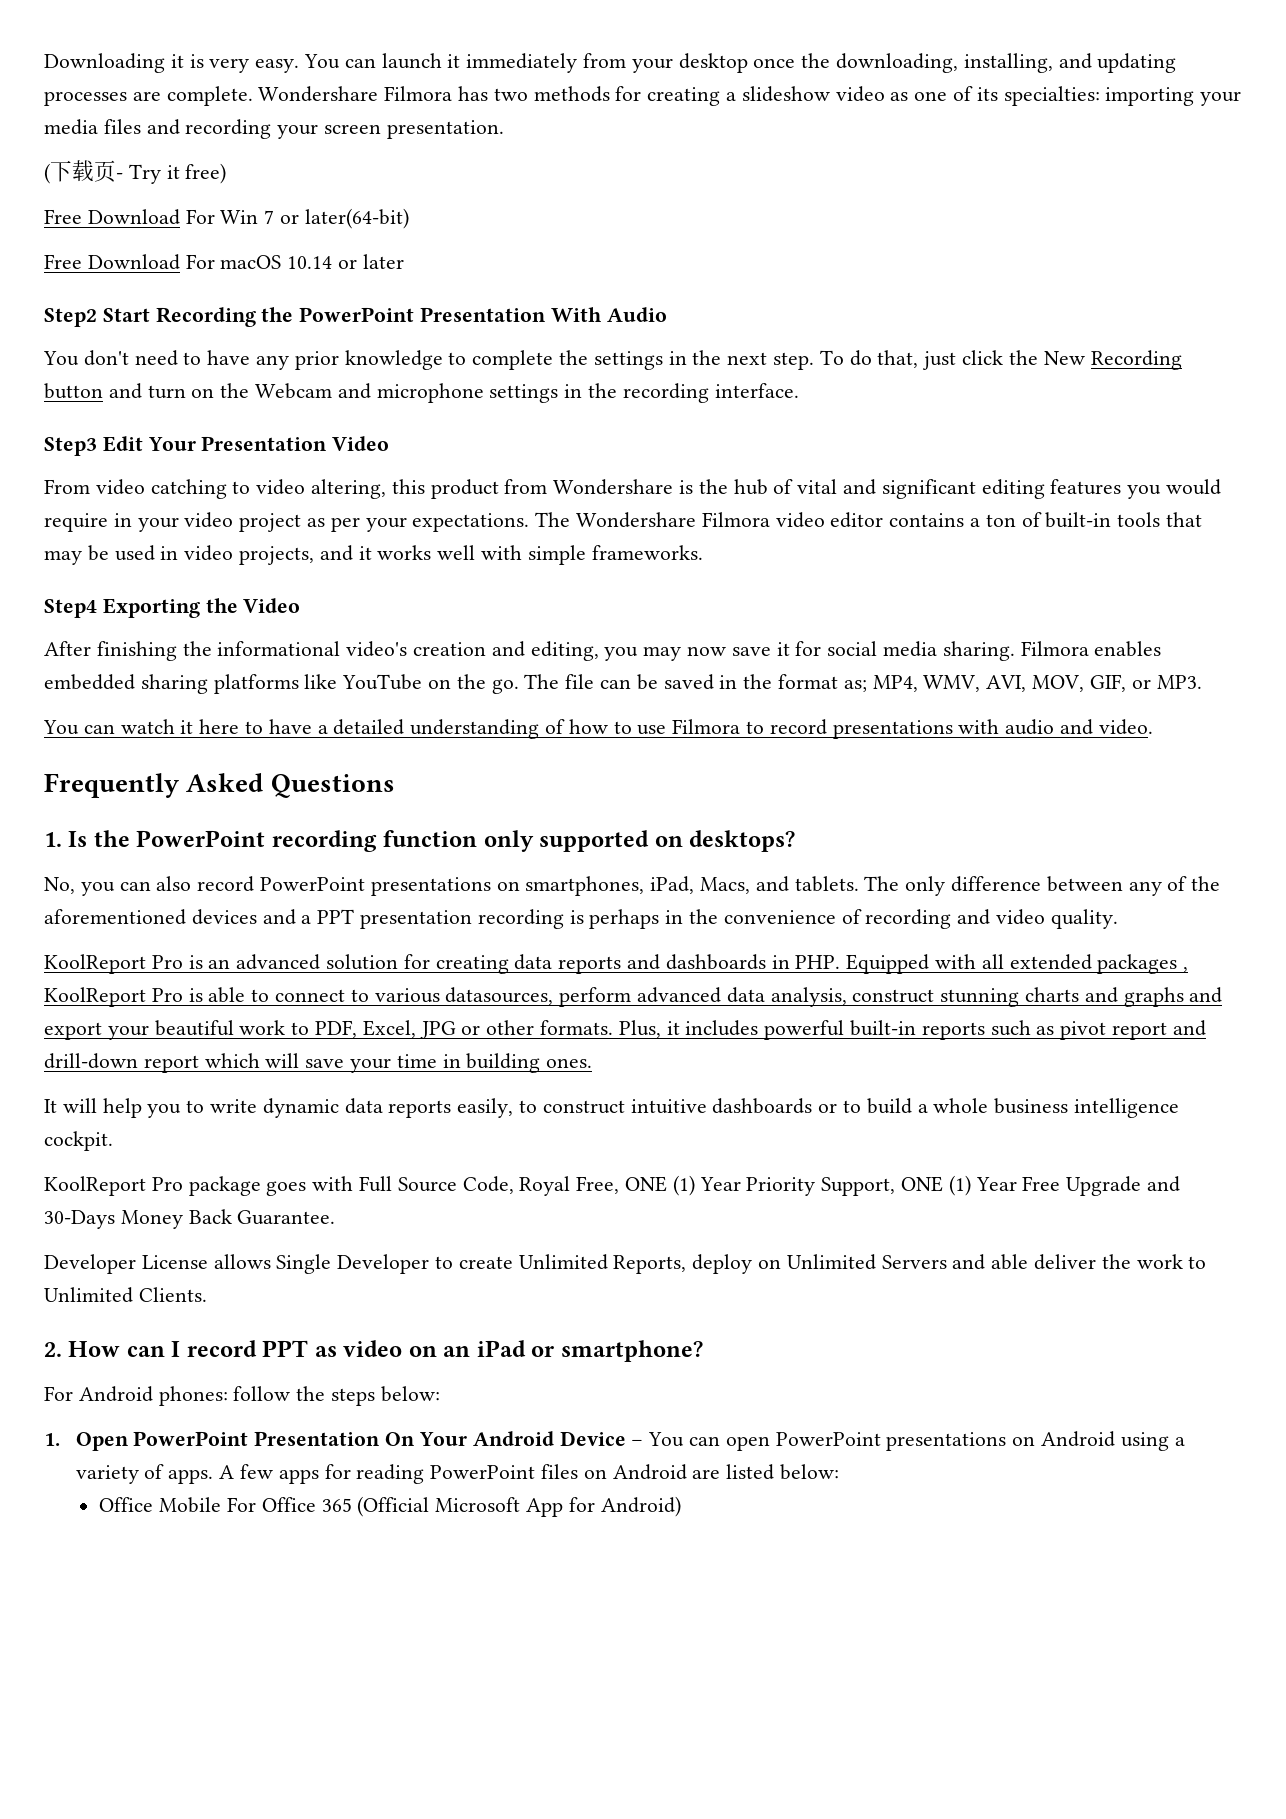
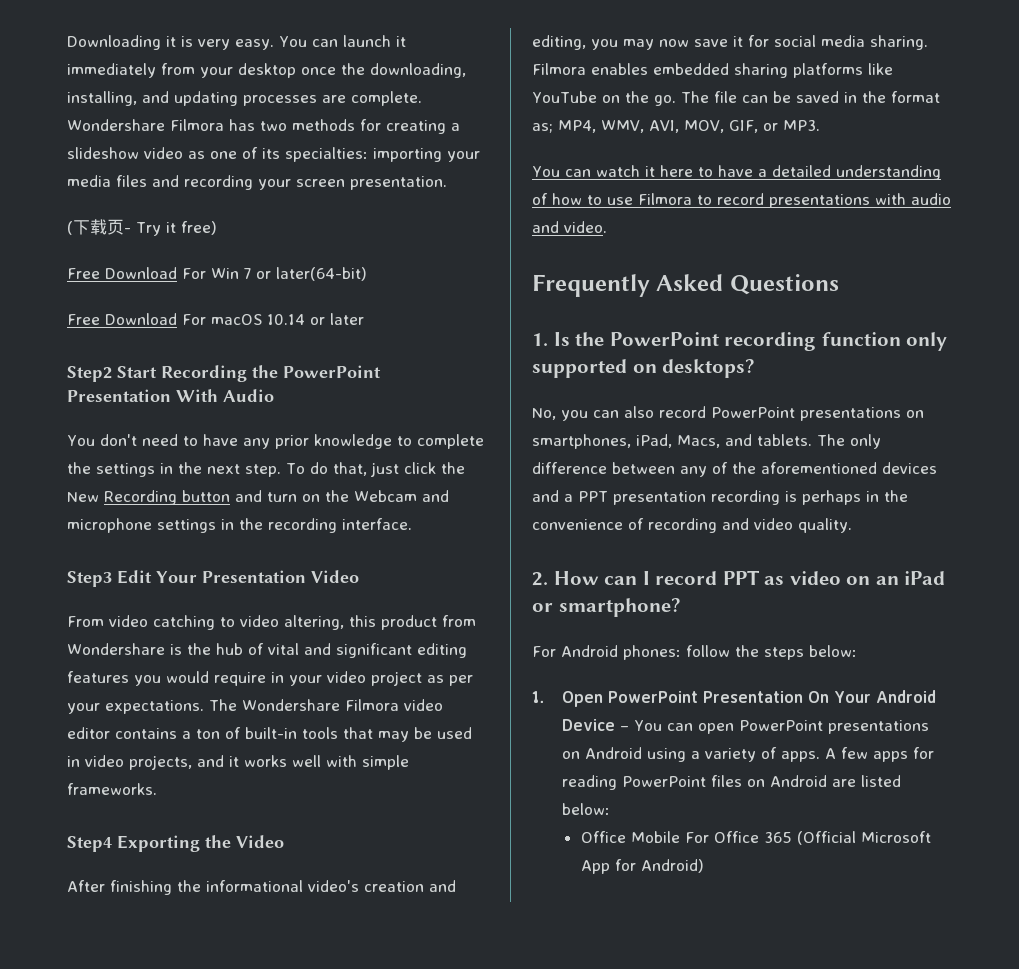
[44,954,1189,974] [44,987,1223,1007] [44,1020,1206,1040] [44,1053,593,1073] [44,1098,1180,1118] [44,1131,113,1151] [44,1175,1181,1196] [44,1209,336,1229] [44,1254,1207,1274] [44,1287,207,1303] // KoolReport Pro is an advanced solution for creating data reports and dashboards in PHP. Equipped with all extended packages , KoolReport Pro is able to connect to various datasources, perform advanced data analysis, construct stunning charts and graphs and export your beautiful work to PDF, Excel, JPG or other formats. Plus, it includes powerful built-in reports such as pivot report and drill-down report which will save your time in building ones. // It will help you to write dynamic data reports easily, to construct intuitive dashboards or to build a whole business intelligence cockpit. // KoolReport Pro package goes with Full Source Code, Royal Free, ONE (1) Year Priority Support, ONE (1) Year Free Upgrade and 30-Days Money Back Guarantee. // Developer License allows Single Developer to create Unlimited Reports, deploy on Unlimited Servers and able deliver the work to Unlimited Clients. -> (852, 525) none

